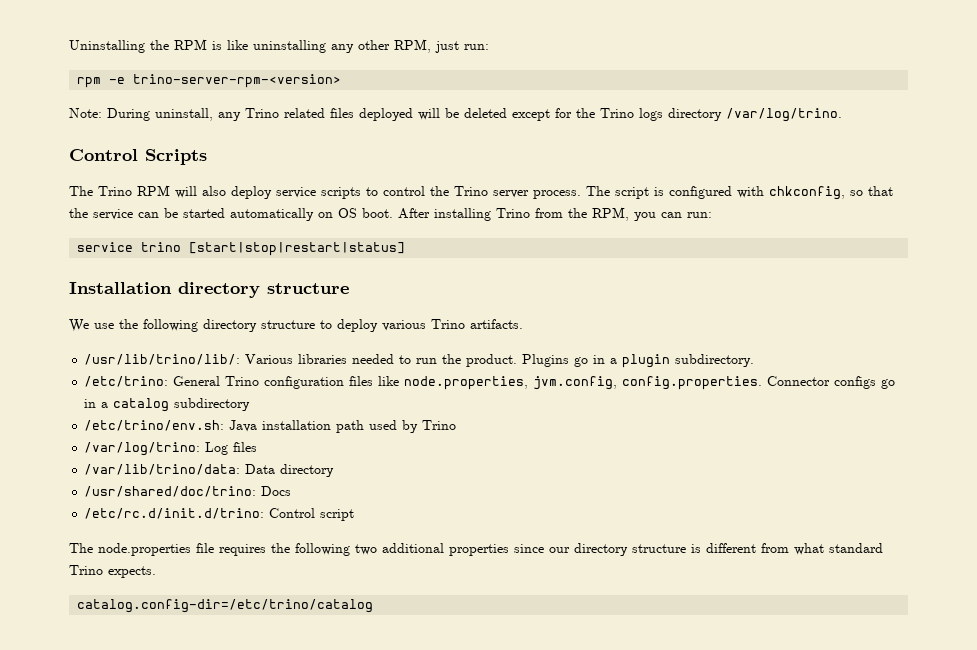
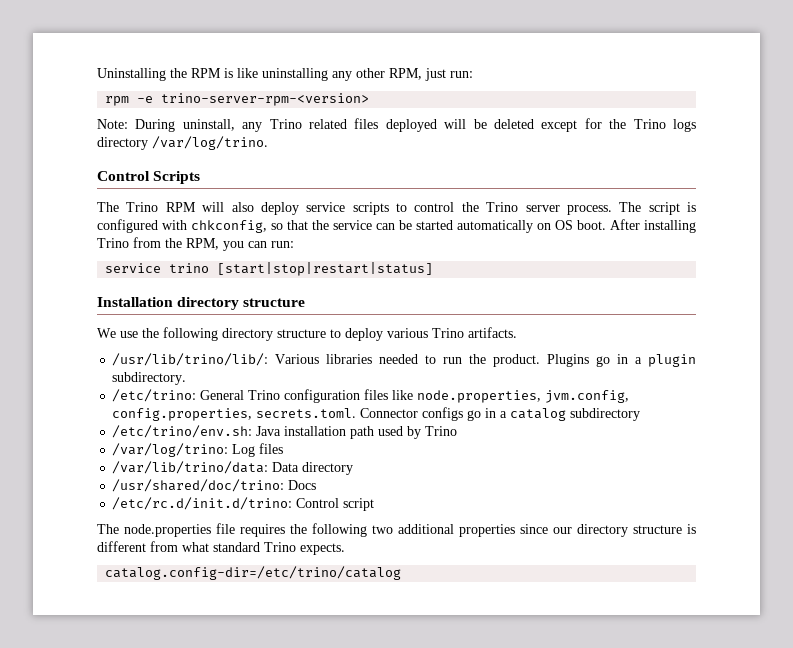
[622,376,763,390] config.properties. -> [112,408,357,421] config.properties, secrets.toml.

